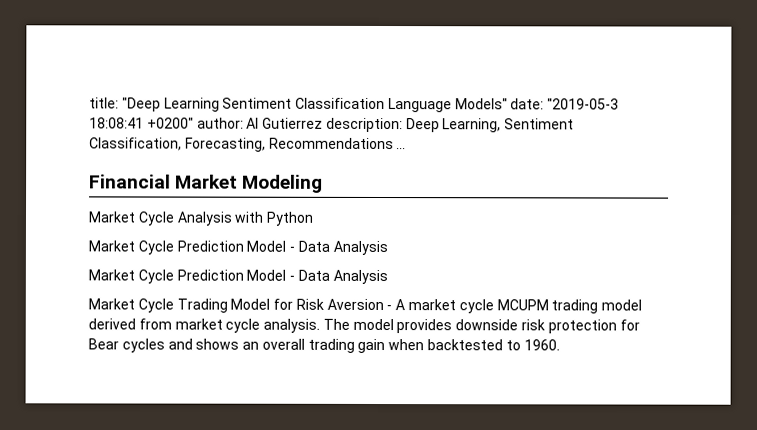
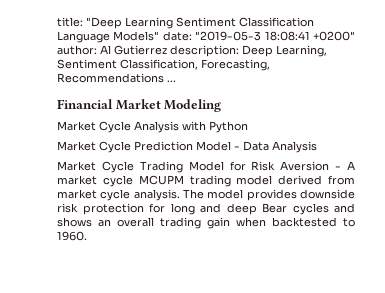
[88,269,388,285] // Market Cycle Prediction Model - Data Analysis -> (317, 147) none
(640, 325) none -> [170,203,257,215] long and deep

